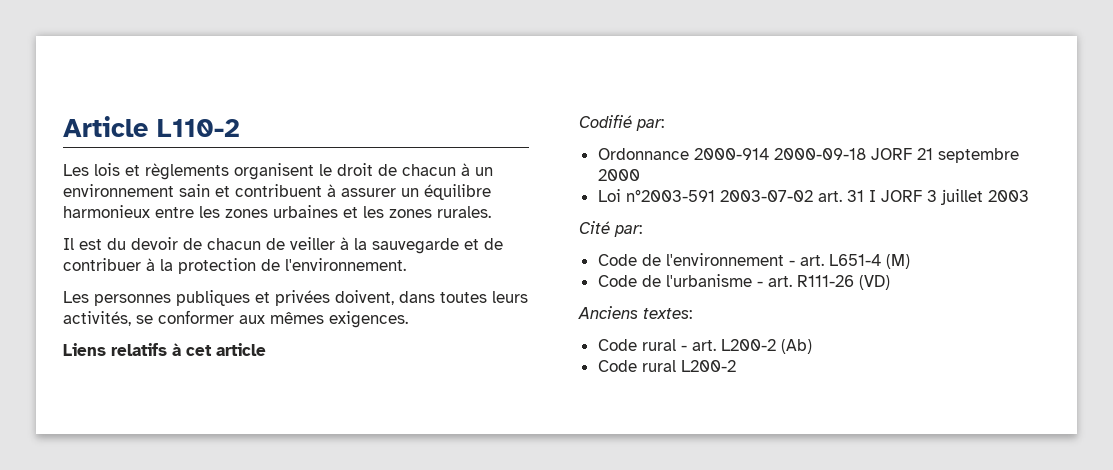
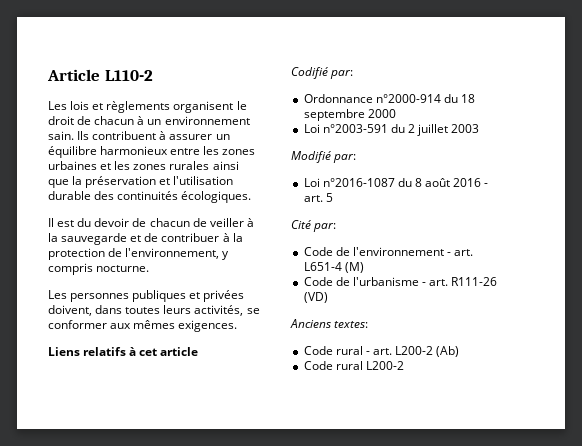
[179,184,230,197] sain et -> [48,131,90,140] sain. Ils
[437,206,491,218] rurales. -> [169,161,239,170] [48,176,234,188] [48,191,252,203] rurales ainsi que la préservation et l'utilisation durable des continuités écologiques.
[285,258,406,271] l'environnement. -> [125,248,230,260] [48,263,150,275] l'environnement, y compris nocturne.
[693,148,933,160] 2000-914 2000-09-18 JORF 21 -> [375,94,475,103] n°2000-914 du 18
[719,189,1029,205] 2003-07-02 art. 31 I JORF 3 juillet 2003 -> [390,124,480,136] [291,151,357,163] [303,178,489,187] [303,193,333,202] du 2 juillet 2003 // Modifié par: // Loi n°2016-1087 du 8 août 2016 - art. 5

